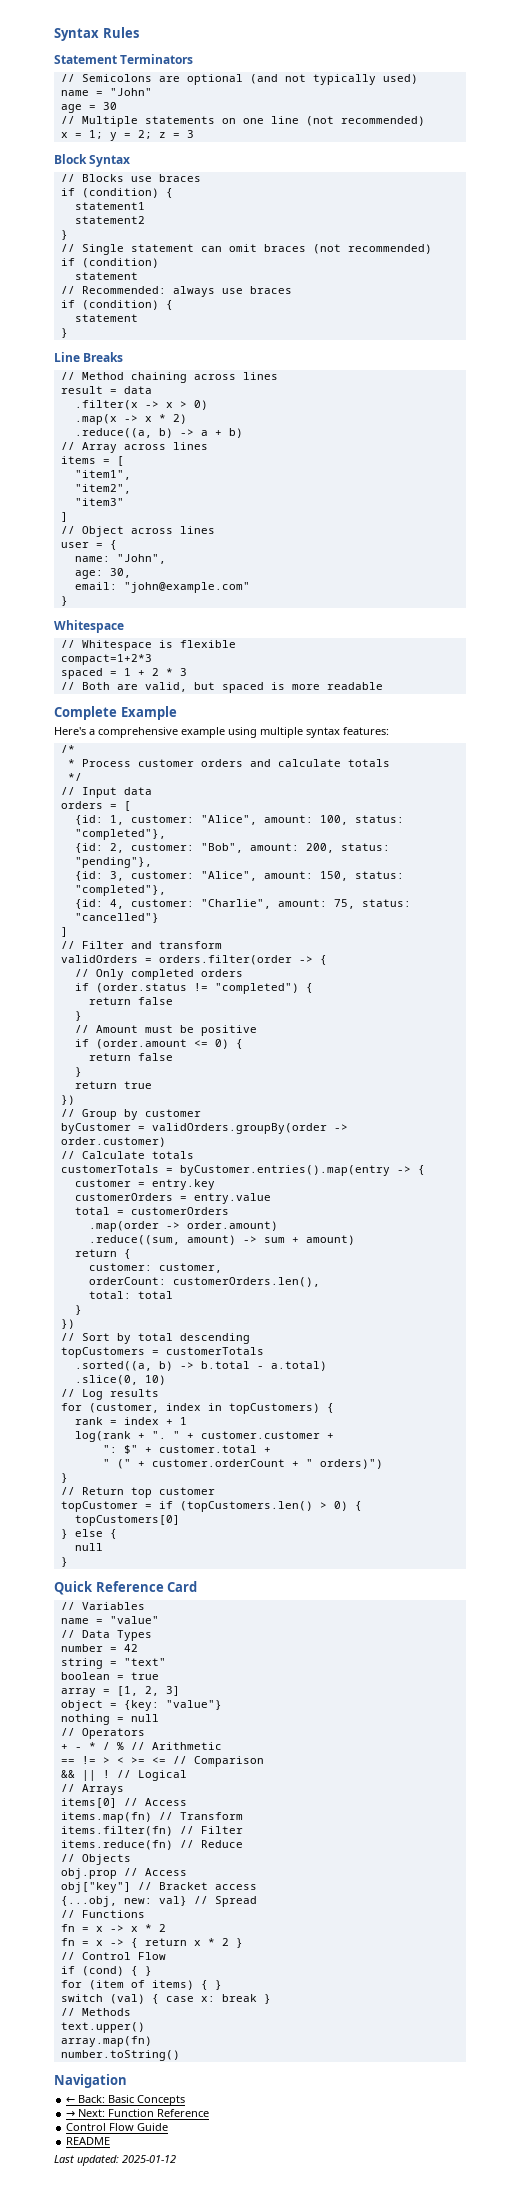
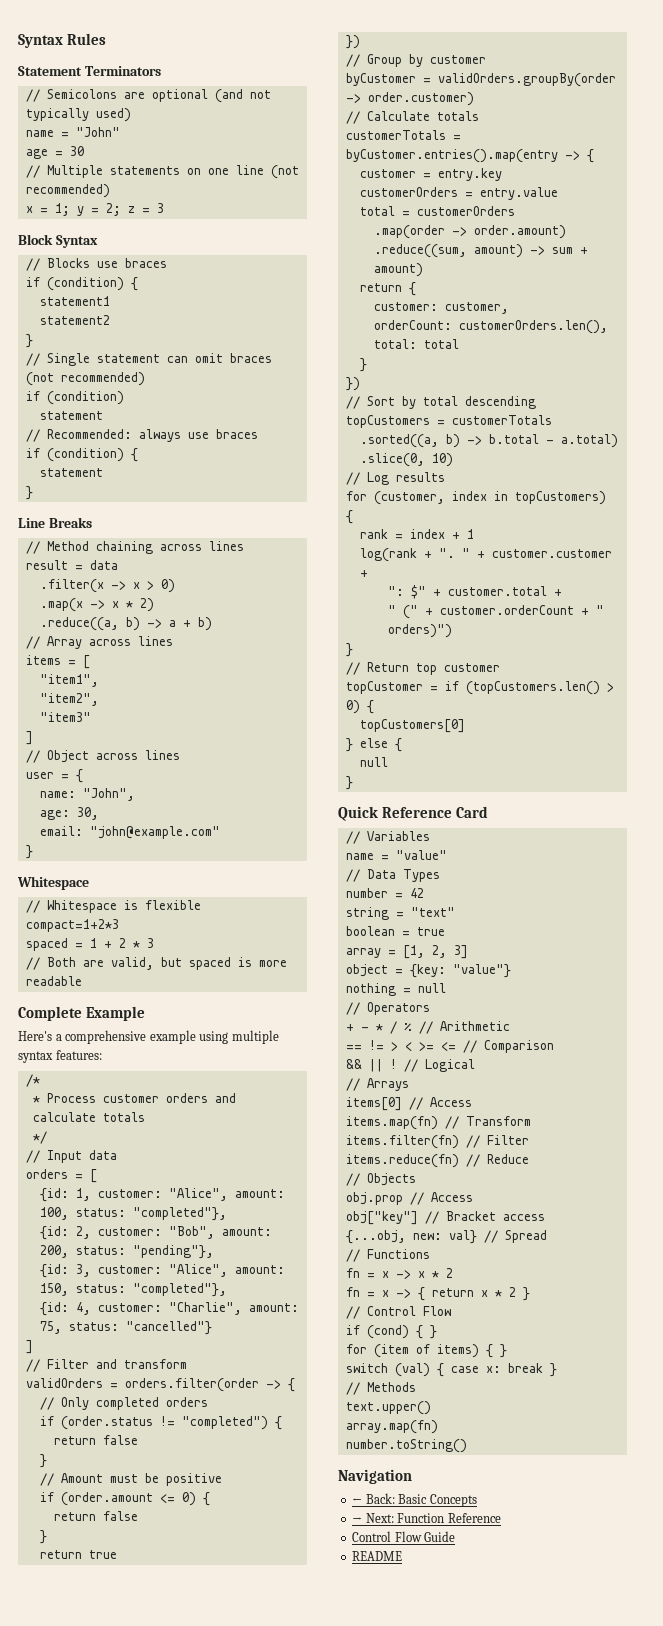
[54,2155,176,2166] // Last updated: 2025-01-12 -> (403, 1556) none

